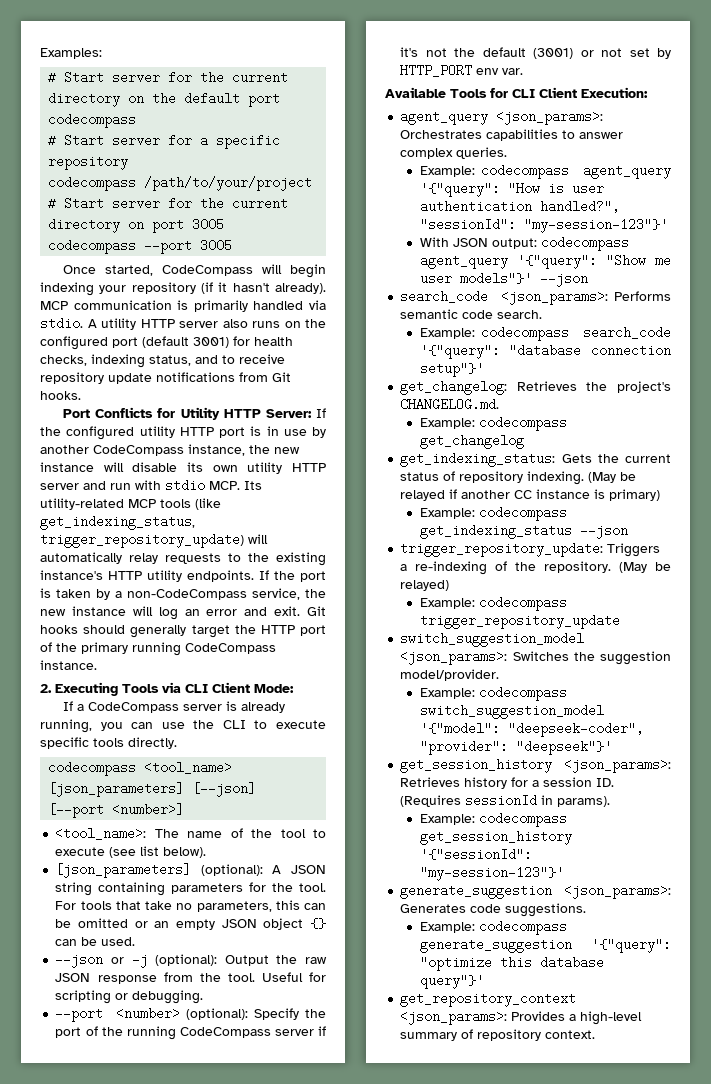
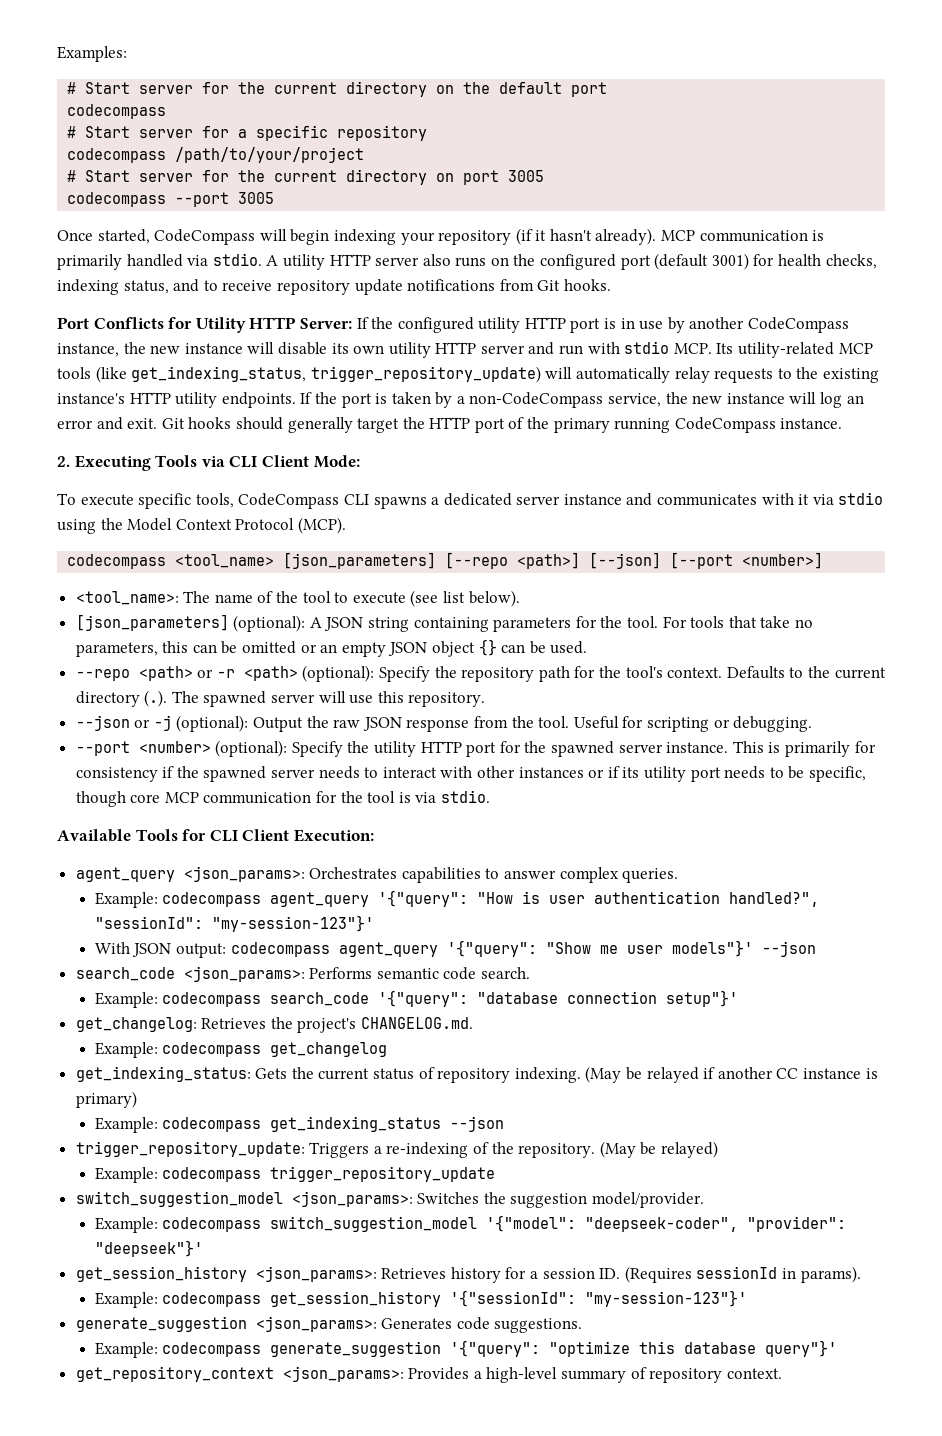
[63,701,286,713] [40,719,327,733] [40,737,177,749] If a CodeCompass server is already running, you can use the CLI to execute specific tools directly. -> [57,492,884,509] [57,517,346,534] To execute specific tools, CodeCompass CLI spawns a dedicated server instance and communicates with it via stdio using the Model Context Protocol (MCP).
(185, 789) none -> [445,552,581,569] [--repo <path>]
(136, 941) none -> [75,665,886,682] [75,690,486,707] // --repo <path> or -r <path> (optional): Specify the repository path for the tool's context. Defaults to the current directory (.). The spawned server will use this repository.
[55,1026,326,1040] [400,47,671,59] [400,64,524,77] port of the running CodeCompass server if it's not the default (3001) or not set by HTTP_PORT env var. -> [374,741,876,757] [75,766,866,782] [75,790,491,807] utility HTTP port for the spawned server instance. This is primarily for consistency if the spawned server needs to interact with other instances or if its utility port needs to be specific, though core MCP communication for the tool is via stdio.

